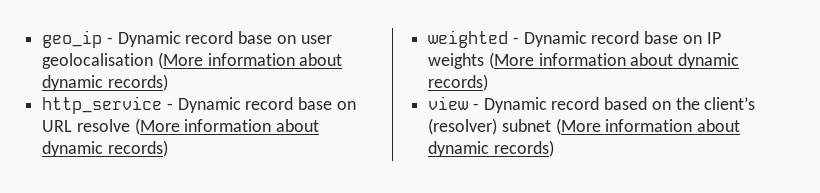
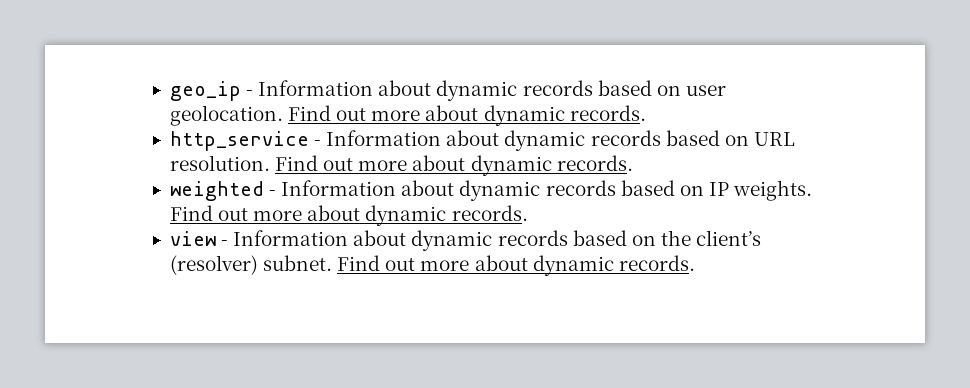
[117,31,332,47] [42,52,343,69] [42,74,168,91] Dynamic record base on user geolocalisation (More information about dynamic records) -> [258,80,726,101] [169,105,646,126] Information about dynamic records based on user geolocation. Find out more about dynamic records.
[177,97,356,113] [42,118,320,135] [42,140,168,157] Dynamic record base on URL resolve (More information about dynamic records) -> [326,130,795,151] [169,155,633,176] Information about dynamic records based on URL resolution. Find out more about dynamic records.
[523,31,721,47] [428,52,740,69] [428,74,489,91] Dynamic record base on IP weights (More information about dynamic records) -> [281,180,813,201] [169,205,528,226] Information about dynamic records based on IP weights. Find out more about dynamic records.
[483,97,600,113] Dynamic record -> [233,230,568,251] Information about dynamic records
[501,118,741,135] [428,140,554,157] subnet (More information about dynamic records) -> [263,255,695,276] subnet. Find out more about dynamic records.

